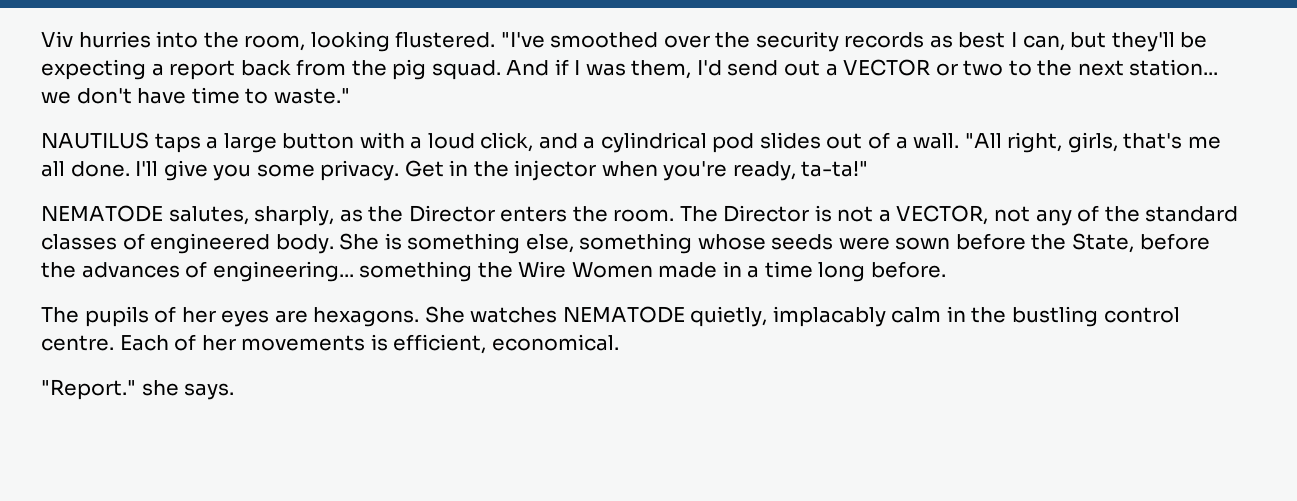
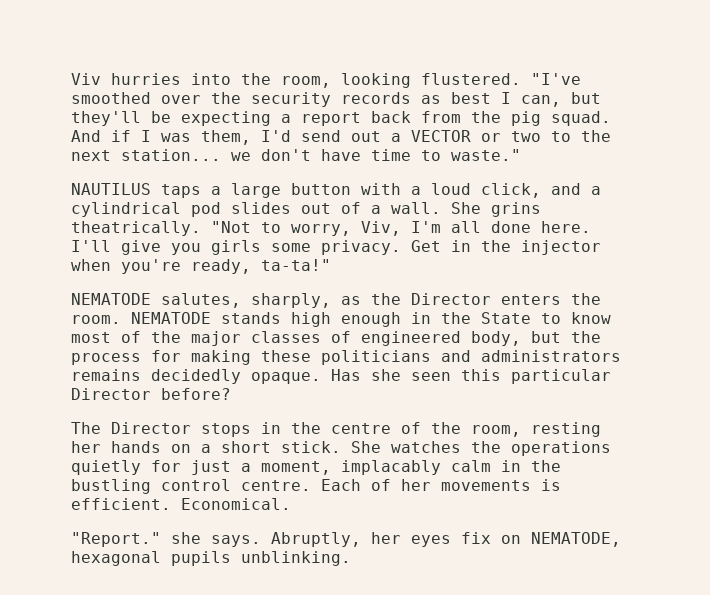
[964,132,1221,153] [41,161,130,177] "All right, girls, that's me all done. -> [451,202,541,217] [71,221,591,236] She grins theatrically. "Not to worry, Viv, I'm all done here.
(252, 172) none -> [211,240,261,255] girls
[679,205,1239,226] The Director is not a VECTOR, not any of the standard -> [131,312,611,327] [71,331,241,346] NEMATODE stands high enough in the State to know most of the major
[275,233,1210,254] [41,261,946,282] [41,306,768,327] body. She is something else, something whose seeds were sown before the State, before the advances of engineering... something the Wire Women made in a time long before. // The pupils of her eyes are hexagons. She watches NEMATODE quietly, -> [471,331,601,346] [71,350,621,365] [71,369,611,384] [71,388,231,400] [71,422,601,437] [71,441,611,456] [71,460,331,475] body, but the process for making these politicians and administrators remains decidedly opaque. Has she seen this particular Director before? // The Director stops in the centre of the room, resting her hands on a short stick. She watches the operations quietly for just a moment,
[393,334,619,354] efficient, economical. -> [71,498,291,510] efficient. Economical.
(235, 391) none -> [271,532,621,547] [71,551,351,566] Abruptly, her eyes fix on NEMATODE, hexagonal pupils unblinking.

